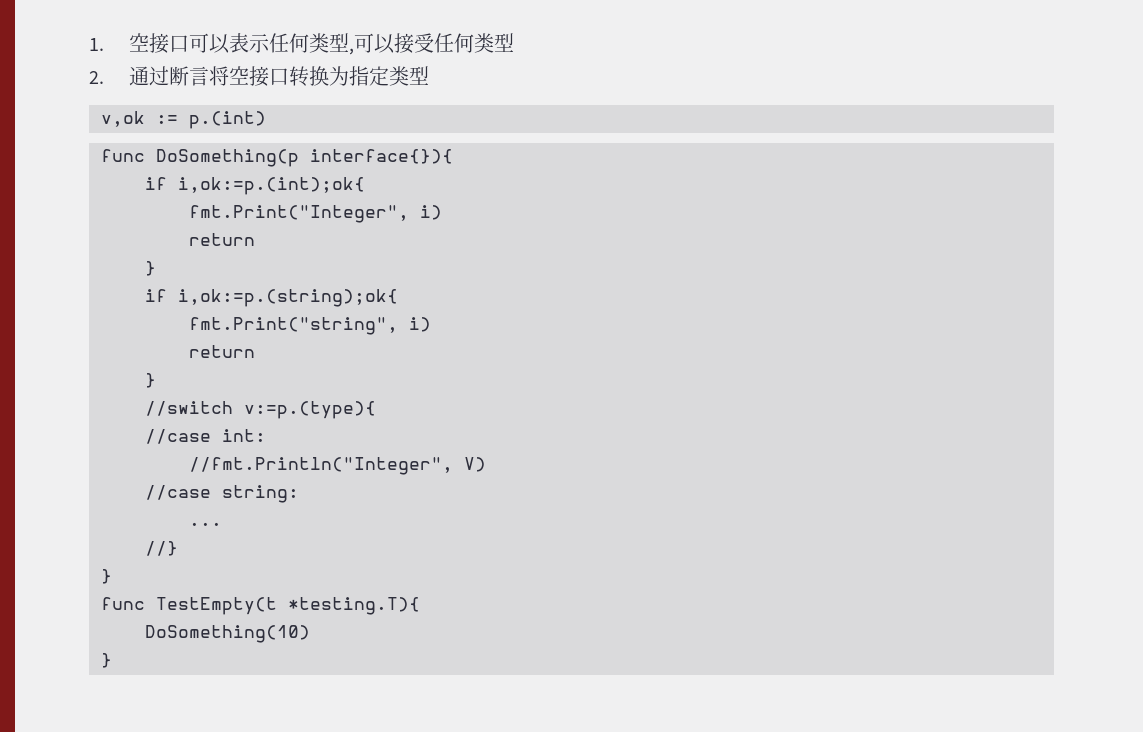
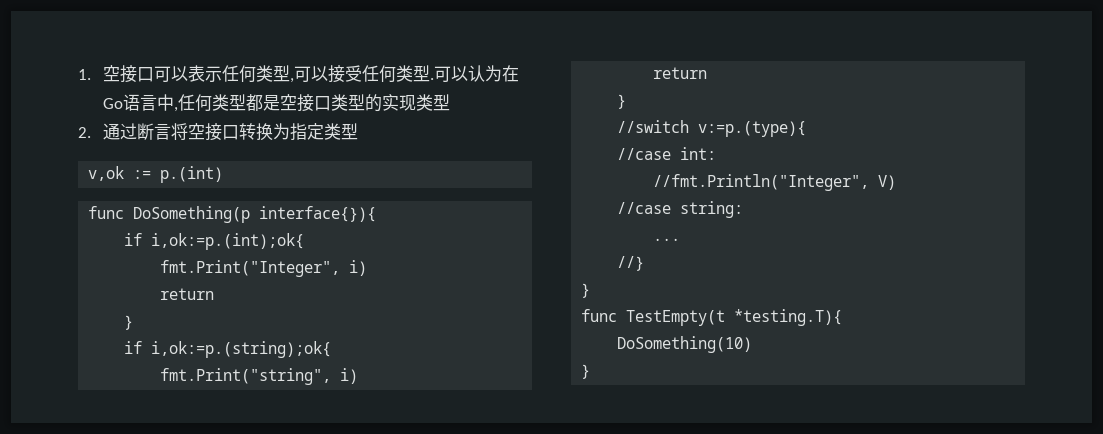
(514, 42) none -> [429,65,519,82] [102,94,450,112] .可以认为在Go语言中,任何类型都是空接口类型的实现类型

